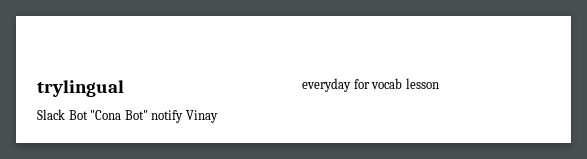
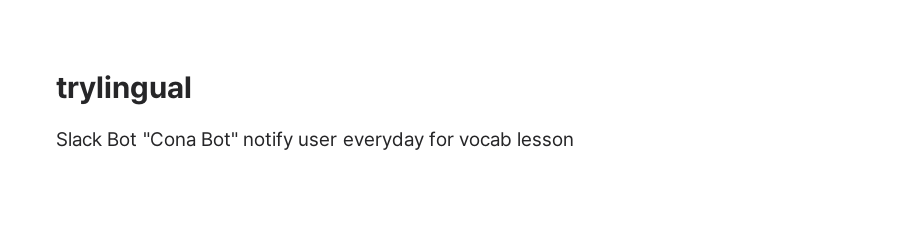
[185,110,218,123] Vinay -> [298,135,338,147] user

